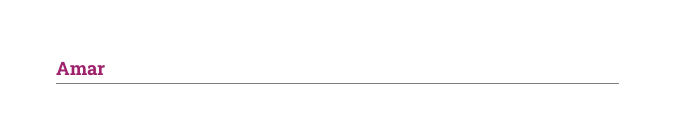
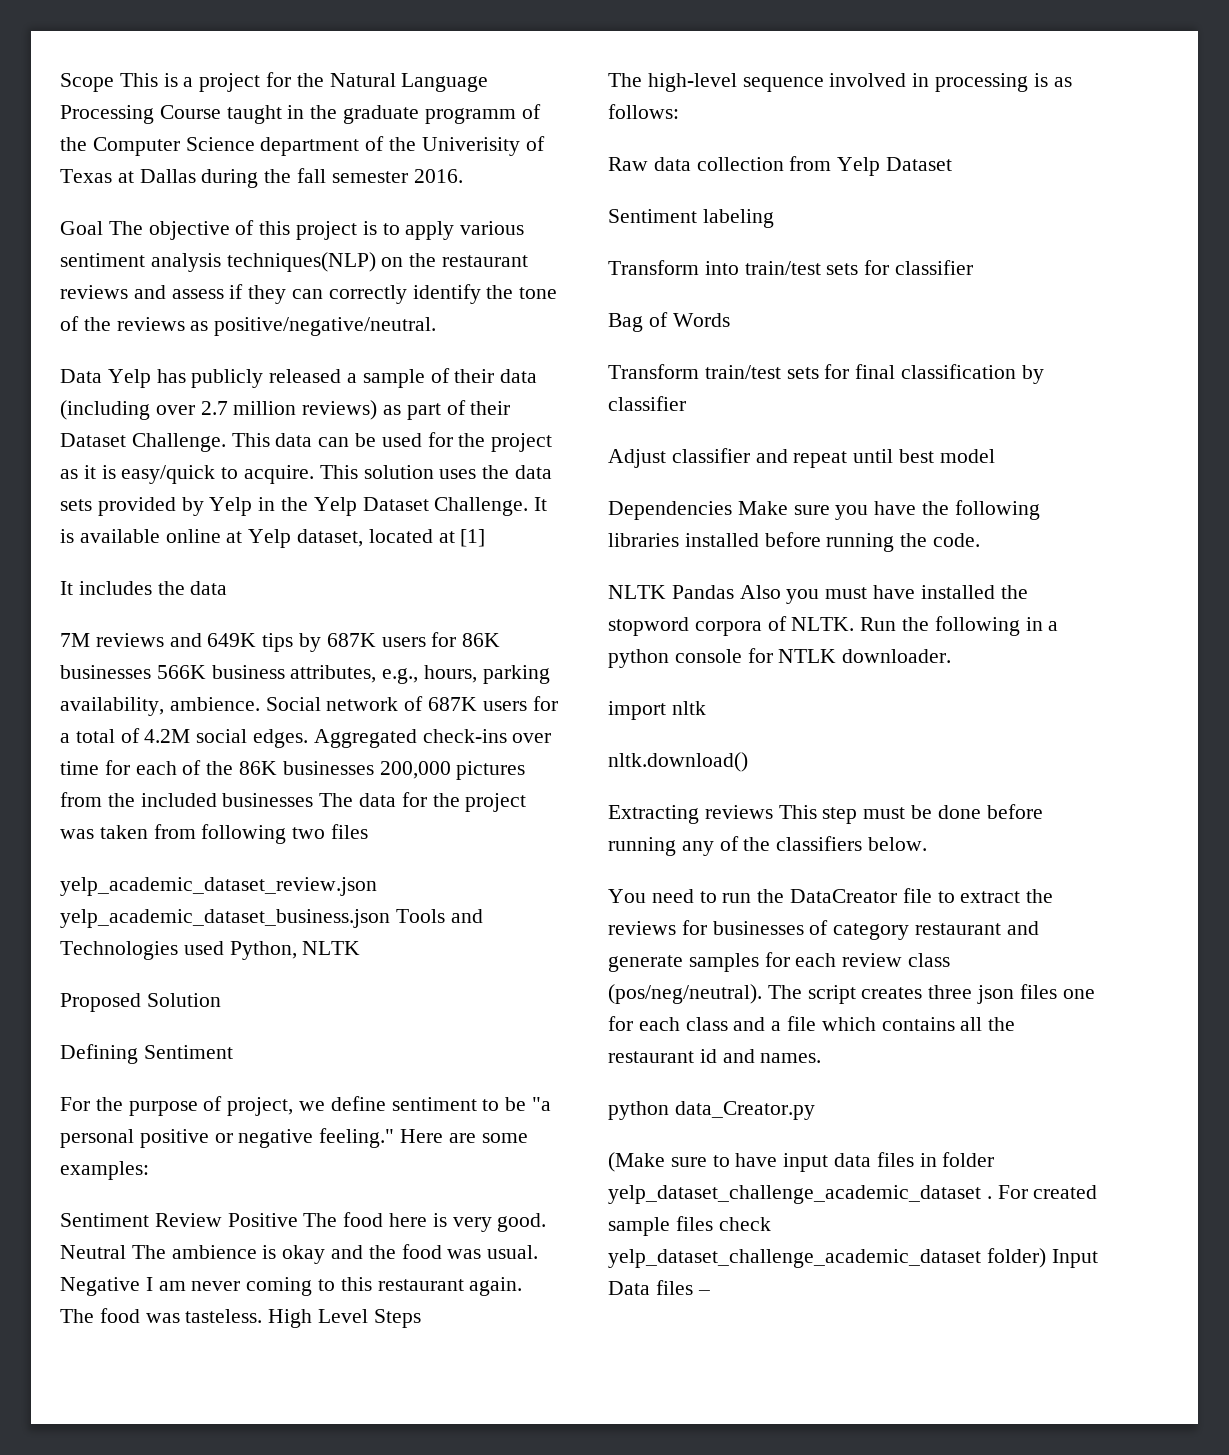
[56,61,105,76] Amar -> [60,72,489,92] [60,104,541,124] [60,136,545,156] [60,168,463,188] [60,220,525,240] [60,252,529,272] [60,284,558,304] [60,316,437,336] [60,368,538,388] [60,400,511,420] [60,432,553,452] [60,465,553,484] [60,497,548,516] [60,529,486,548] [60,581,228,595] [60,632,501,652] [60,665,550,684] [60,696,558,716] [60,728,552,748] [60,760,526,780] [60,792,527,812] [60,824,369,844] [60,877,377,896] [60,909,483,928] [60,941,361,960] [60,993,221,1012] [60,1044,233,1064] [60,1096,552,1116] [60,1128,528,1148] [60,1161,149,1180] [60,1212,547,1232] [60,1244,539,1264] [60,1277,523,1296] [60,1308,421,1328] [608,73,1072,92] [608,104,679,119] [608,156,953,176] [608,209,774,228] [608,260,974,275] [608,312,730,332] [608,364,1044,384] [608,396,686,411] [608,448,995,468] [608,500,1040,520] [608,532,981,552] [608,585,1028,604] [608,616,1059,636] [608,648,952,668] [608,701,706,720] [608,752,748,772] [608,804,1043,824] [608,836,928,856] [608,888,1054,903] [608,920,1039,940] [608,952,951,972] [608,984,1095,1004] [608,1016,1016,1031] [608,1049,822,1063] [608,1101,815,1120] [608,1152,995,1172] [608,1185,1098,1204] [608,1216,771,1236] [608,1248,1098,1268] [608,1280,710,1295] Scope This is a project for the Natural Language Processing Course taught in the graduate programm of the Computer Science department of the Univerisity of Texas at Dallas during the fall semester 2016. // Goal The objective of this project is to apply various sentiment analysis techniques(NLP) on the restaurant reviews and assess if they can correctly identify the tone of the reviews as positive/negative/neutral. // Data Yelp has publicly released a sample of their data (including over 2.7 million reviews) as part of their Dataset Challenge. This data can be used for the project as it is easy/quick to acquire. This solution uses the data sets provided by Yelp in the Yelp Dataset Challenge. It is available online at Yelp dataset, located at [1] // It includes the data // 7M reviews and 649K tips by 687K users for 86K businesses 566K business attributes, e.g., hours, parking availability, ambience. Social network of 687K users for a total of 4.2M social edges. Aggregated check-ins over time for each of the 86K businesses 200,000 pictures from the included businesses The data for the project was taken from following two files // yelp_academic_dataset_review.json yelp_academic_dataset_business.json Tools and Technologies used Python, NLTK // Proposed Solution // Defining Sentiment // For the purpose of project, we define sentiment to be "a personal positive or negative feeling." Here are some examples: // Sentiment Review Positive The food here is very good. Neutral The ambience is okay and the food was usual. Negative I am never coming to this restaurant again. The food was tasteless. High Level Steps // The high-level sequence involved in processing is as follows: // Raw data collection from Yelp Dataset // Sentiment labeling // Transform into train/test sets for classifier // Bag of Words // Transform train/test sets for final classification by classifier // Adjust classifier and repeat until best model // Dependencies Make sure you have the following libraries installed before running the code. // NLTK Pandas Also you must have installed the stopword corpora of NLTK. Run the following in a python console for NTLK downloader. // import nltk // nltk.download() // Extracting reviews This step must be done before running any of the classifiers below. // You need to run the DataCreator file to extract the reviews for businesses of category restaurant and generate samples for each review class (pos/neg/neutral). The script creates three json files one for each class and a file which contains all the restaurant id and names. // python data_Creator.py // (Make sure to have input data files in folder yelp_dataset_challenge_academic_dataset . For created sample files check yelp_dataset_challenge_academic_dataset folder) Input Data files –

